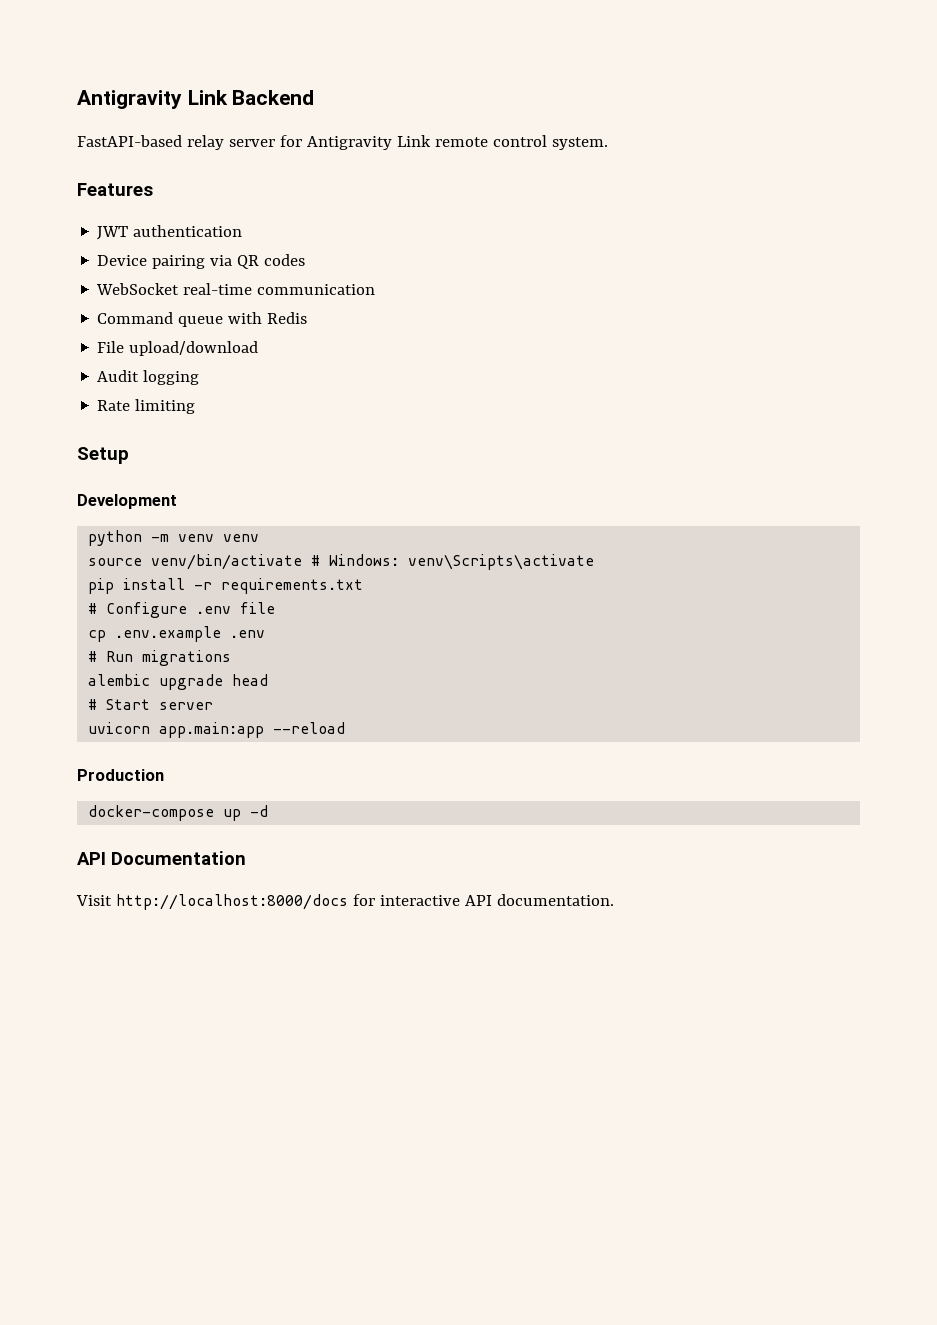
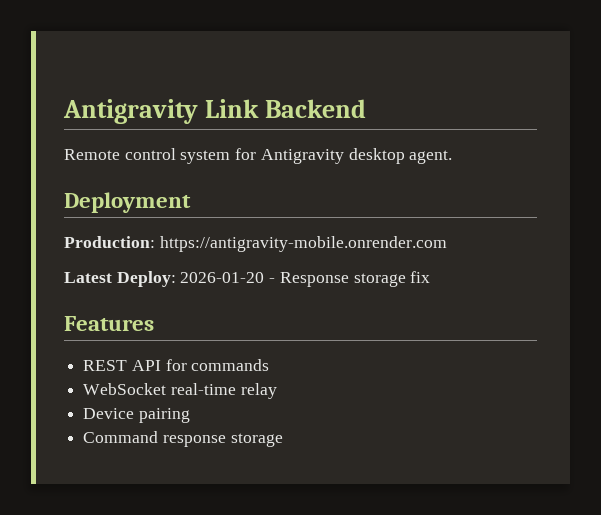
[77,135,608,150] [77,183,153,196] [97,225,243,240] [97,254,306,269] [96,283,376,295] [97,312,308,327] [97,341,259,356] [97,370,200,385] [97,399,196,414] [77,447,129,464] [77,494,177,509] [88,530,260,546] [88,554,595,570] [88,578,364,594] [88,602,276,618] [88,626,266,642] [88,650,232,666] [88,674,269,690] [88,699,214,710] [88,722,346,738] [77,769,164,781] [88,805,269,821] [77,851,246,865] [76,894,614,910] FastAPI-based relay server for Antigravity Link remote control system. // Features // JWT authentication // Device pairing via QR codes // WebSocket real-time communication // Command queue with Redis // File upload/download // Audit logging // Rate limiting // Setup // Development // python -m venv venv // source venv/bin/activate # Windows: venv\Scripts\activate // pip install -r requirements.txt // # Configure .env file // cp .env.example .env // # Run migrations // alembic upgrade head // # Start server // uvicorn app.main:app --reload // Production // docker-compose up -d // API Documentation // Visit http://localhost:8000/docs for interactive API documentation. -> [64,148,453,164] [64,192,191,213] [64,236,447,252] [64,271,431,287] [64,316,154,331] [83,359,270,371] [83,383,277,399] [83,408,190,423] [83,431,283,447] Remote control system for Antigravity desktop agent. // Deployment // Production: https://antigravity-mobile.onrender.com // Latest Deploy: 2026-01-20 - Response storage fix // Features // REST API for commands // WebSocket real-time relay // Device pairing // Command response storage

